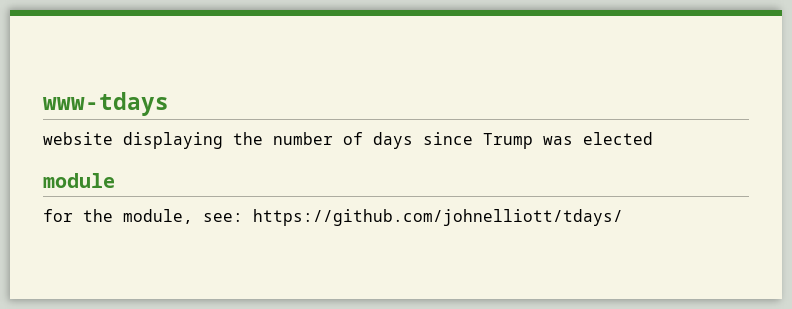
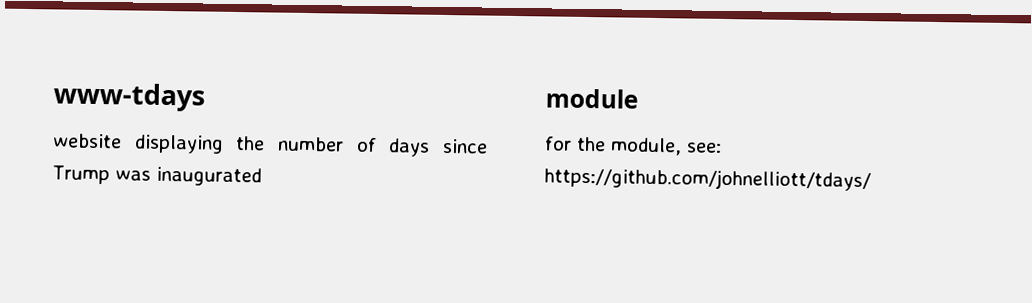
[583,132,653,145] elected -> [155,166,262,187] inaugurated

